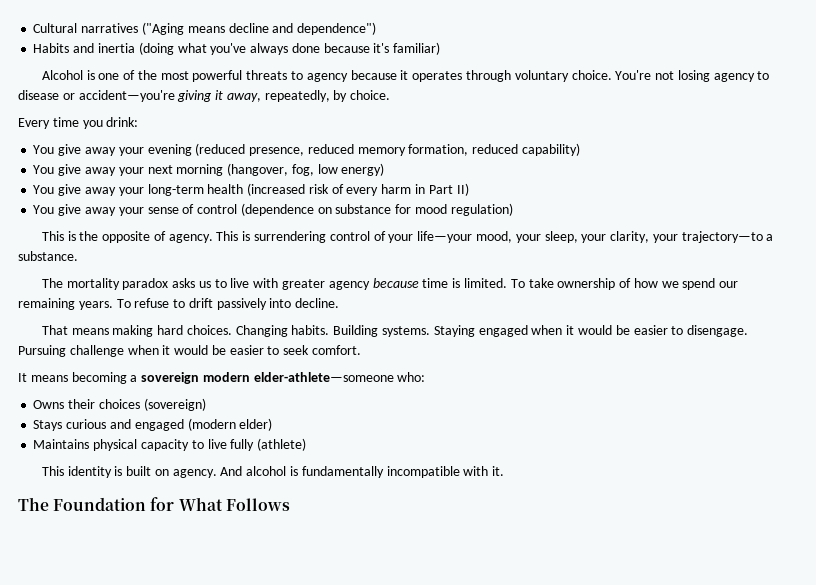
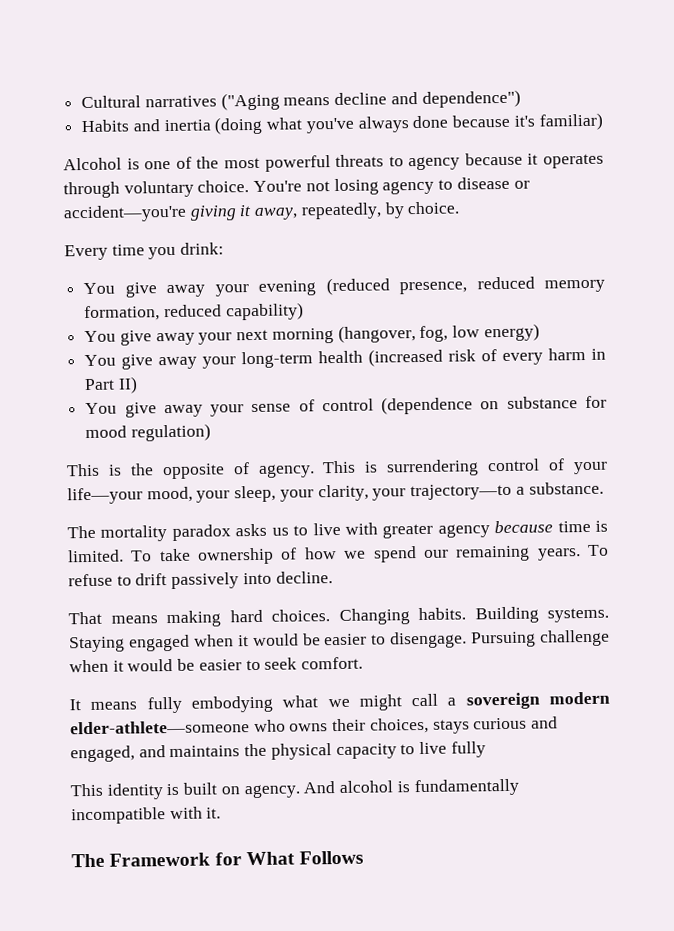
[71,372,426,384] [33,398,206,411] [33,418,273,431] [33,439,90,449] becoming a sovereign modern elder-athlete—someone who: // Owns their choices (sovereign) // Stays curious and engaged (modern elder) // Maintains -> [146,691,610,714] [70,716,559,735] [70,743,268,763] fully embodying what we might call a sovereign modern elder-athlete—someone who owns their choices, stays curious and engaged, and maintains the
[257,438,307,451] (athlete) -> (486, 749) none
[53,497,147,511] Foundation -> [109,852,211,867] Framework

